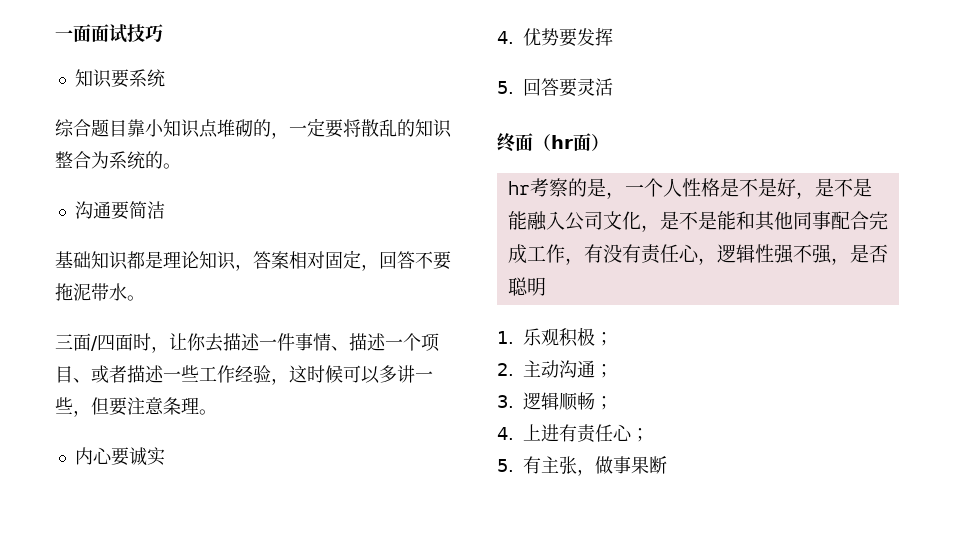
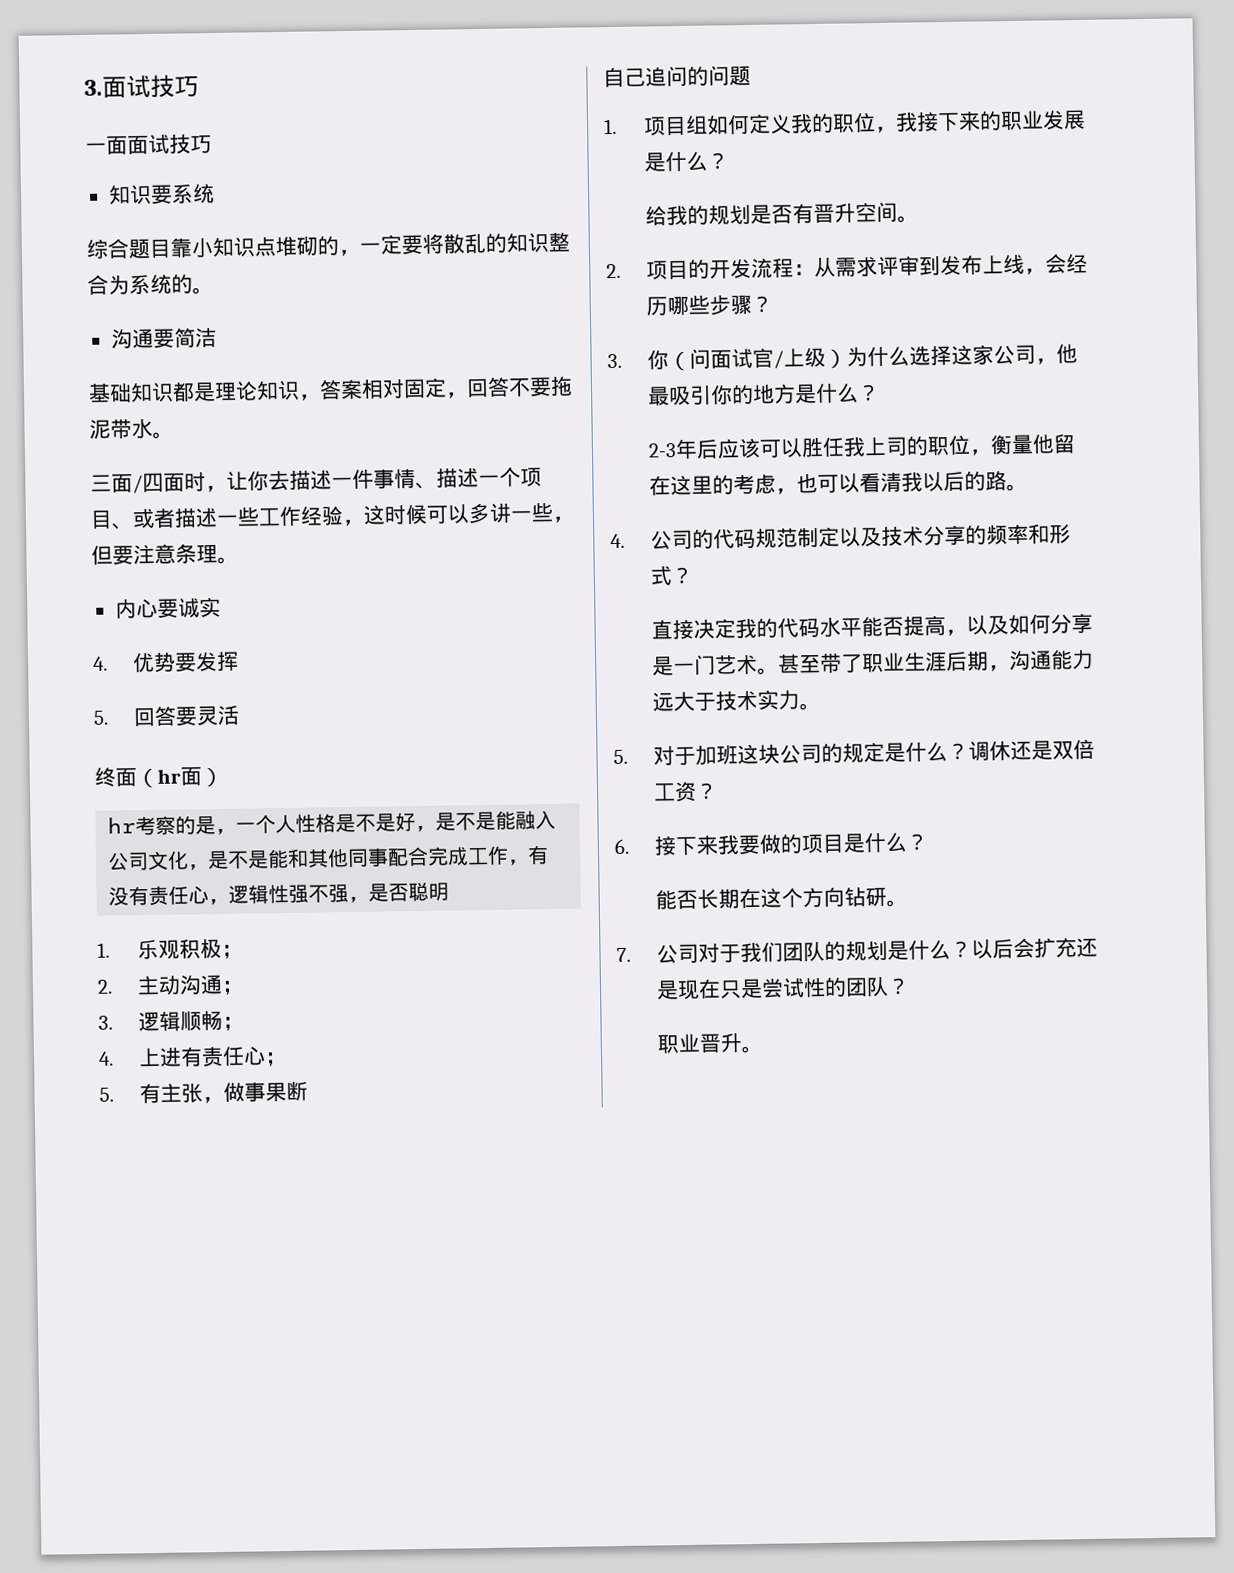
(55, 35) none -> [84,74,199,99] 3.面试技巧 //
(667, 465) none -> [603,65,751,88] [603,109,1086,136] [643,151,729,173] [644,201,919,226] [606,253,1088,280] [645,294,773,316] [607,344,1078,372] [646,383,880,406] [647,434,1076,460] [648,470,1028,496] [610,523,1071,550] [649,566,693,586] [650,612,1093,640] [651,649,1094,676] [651,689,821,712] [613,738,1095,766] [652,781,718,803] [614,832,928,856] [654,886,908,910] [616,937,1098,964] [655,976,910,1001] [656,1033,764,1054] // 自己追问的问题 // 1.项目组如何定义我的职位，我接下来的职业发展是什么？ // 给我的规划是否有晋升空间。 // 2.项目的开发流程：从需求评审到发布上线，会经历哪些步骤？ // 3.你（问面试官/上级）为什么选择这家公司，他最吸引你的地方是什么？ // 2-3年后应该可以胜任我上司的职位，衡量他留在这里的考虑，也可以看清我以后的路。 // 4.公司的代码规范制定以及技术分享的频率和形式？ // 直接决定我的代码水平能否提高，以及如何分享是一门艺术。甚至带了职业生涯后期，沟通能力远大于技术实力。 // 5.对于加班这块公司的规定是什么？调休还是双倍工资？ // 6.接下来我要做的项目是什么？ // 能否长期在这个方向钻研。 // 7.公司对于我们团队的规划是什么？以后会扩充还是现在只是尝试性的团队？ // 职业晋升。

